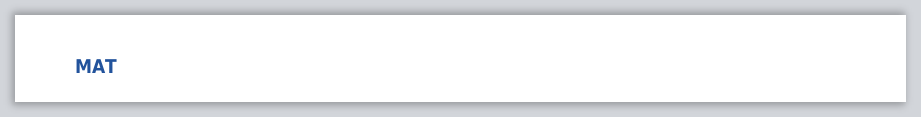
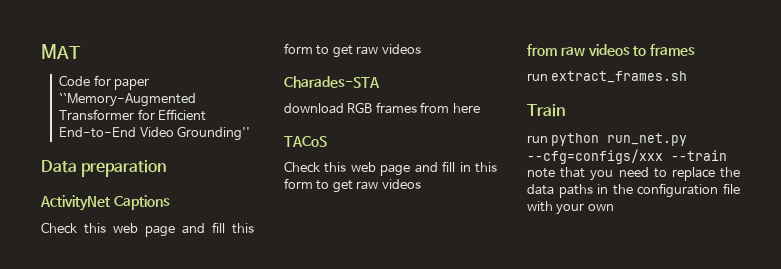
(117, 66) none -> [59,75,149,90] [59,93,197,107] [59,109,206,121] [59,126,250,141] [41,160,167,177] [40,195,170,211] [41,222,254,237] [284,43,421,58] [284,76,380,88] [284,102,480,114] [284,136,327,147] [284,161,497,176] [284,178,421,193] [527,44,696,56] [527,71,688,83] [527,104,565,117] [527,133,688,146] [527,149,727,164] [527,167,740,181] [527,183,740,198] [527,201,614,215] // Code for paper ``Memory-Augmented Transformer for Efficient End-to-End Video Grounding'' // Data preparation // ActivityNet Captions // Check this web page and fill this form to get raw videos // Charades-STA // download RGB frames from here // TACoS // Check this web page and fill in this form to get raw videos // from raw videos to frames // run extract_frames.sh // Train // run python run_net.py --cfg=configs/xxx --train note that you need to replace the data paths in the configuration file with your own

